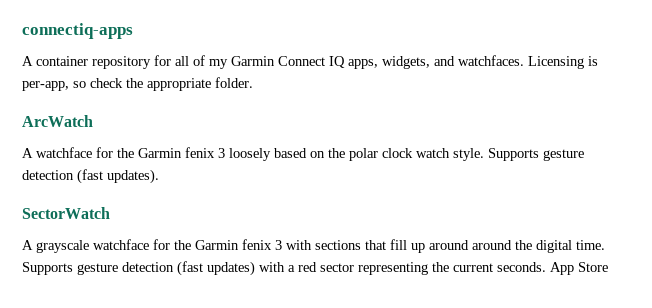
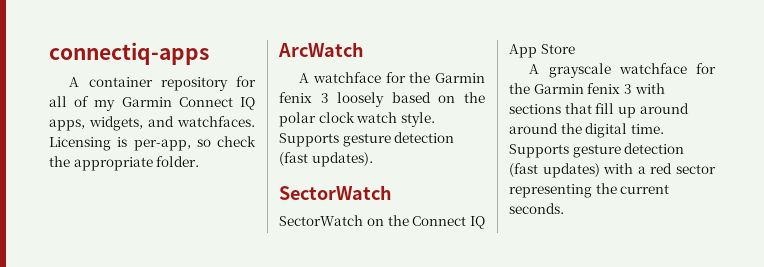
(110, 213) none -> [279,215,485,229] [509,44,575,58] // SectorWatch on the Connect IQ App Store
[550,262,608,275] App Store -> (564, 208) none

